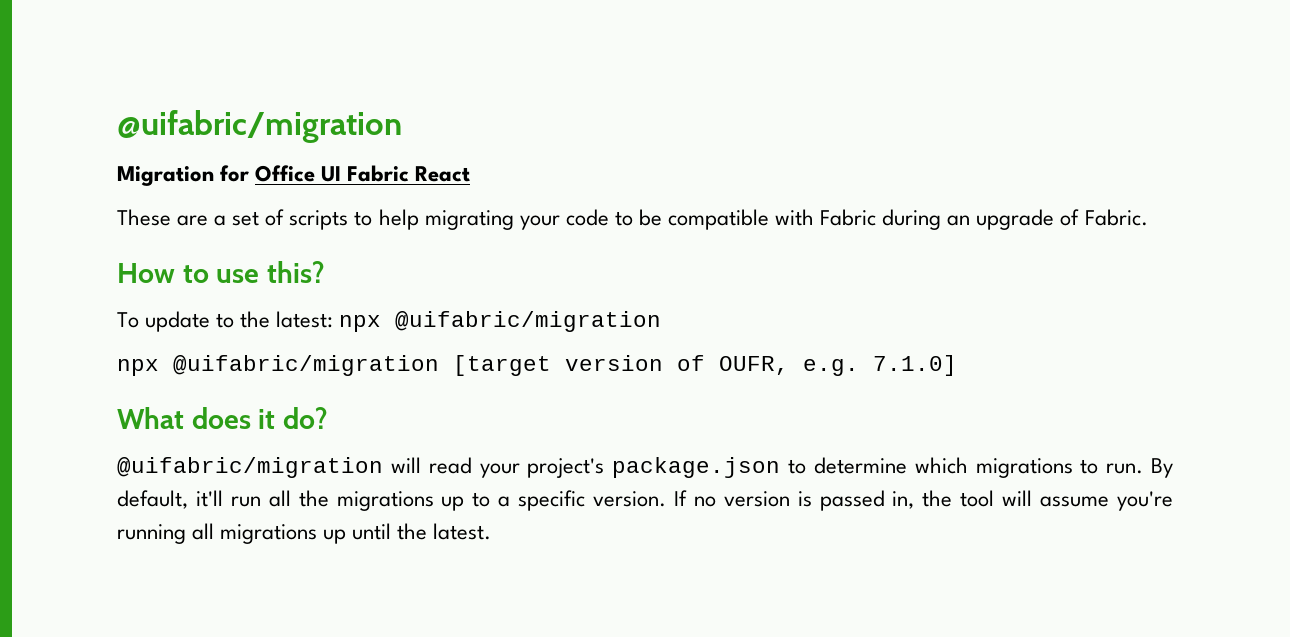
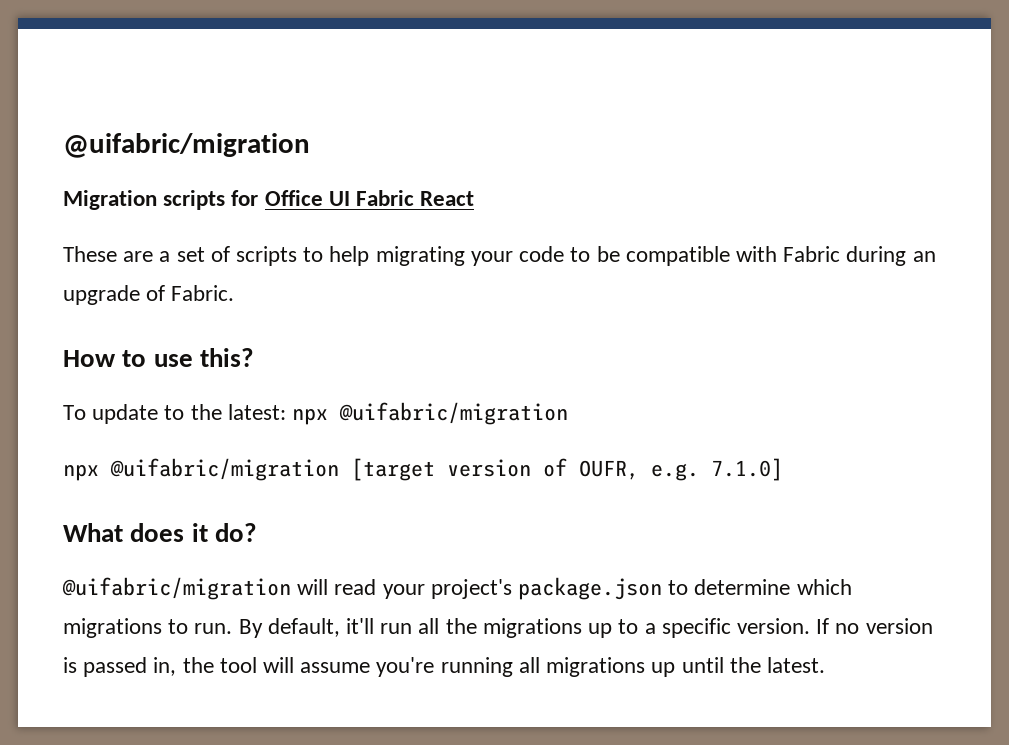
(214, 176) none -> [163,190,226,210] scripts

